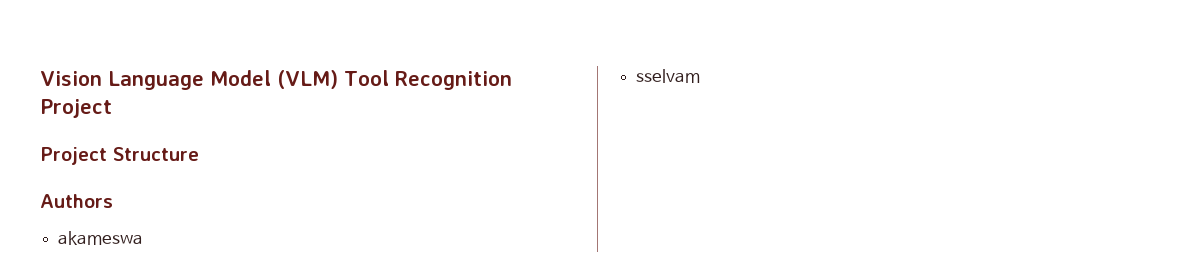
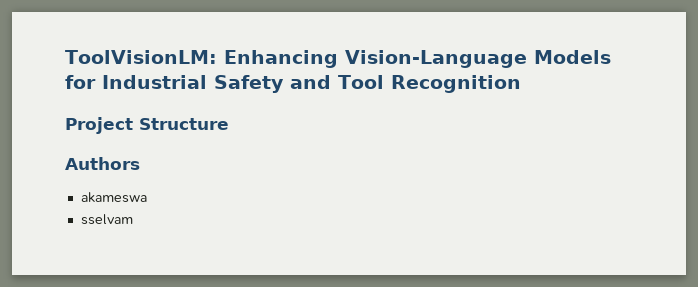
[40,70,338,90] Vision Language Model (VLM) -> [65,50,611,68] [65,75,331,93] ToolVisionLM: Enhancing Vision-Language Models for Industrial Safety and
[40,99,112,118] Project -> (521, 84) none

